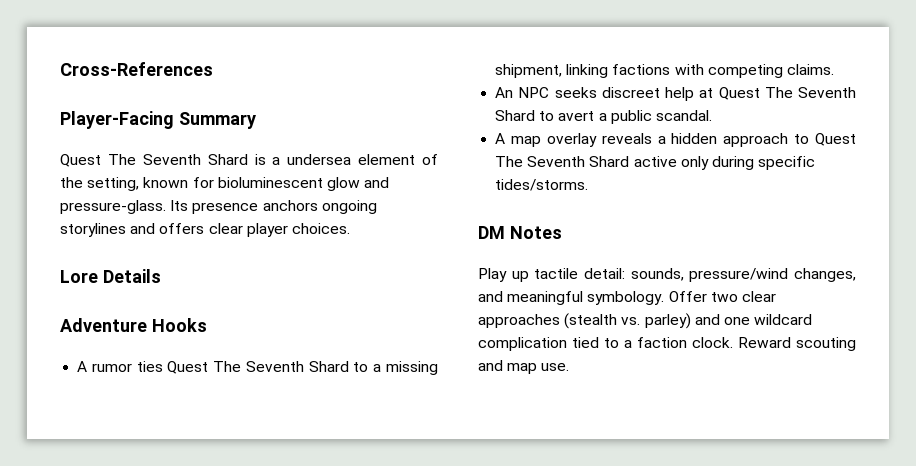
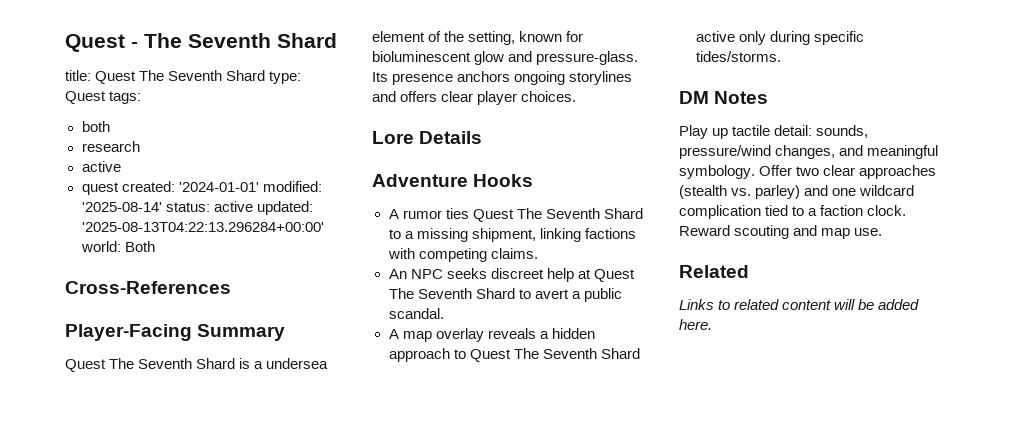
(60, 69) none -> [65,33,337,52] [65,70,302,84] [65,91,142,104] [81,121,110,132] [81,141,140,152] [81,161,121,172] [81,181,322,195] [81,201,313,215] [81,222,324,232] [80,241,155,252] Quest - The Seventh Shard // title: Quest The Seventh Shard type: Quest tags: // both // research // active // quest created: '2024-01-01' modified: '2025-08-14' status: active updated: '2025-08-13T04:22:13.296284+00:00' world: Both //
(570, 367) none -> [679,265,749,278] [679,299,920,310] [679,319,712,330] // Related // Links to related content will be added here.

